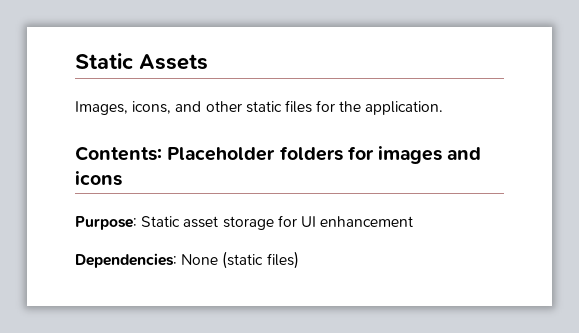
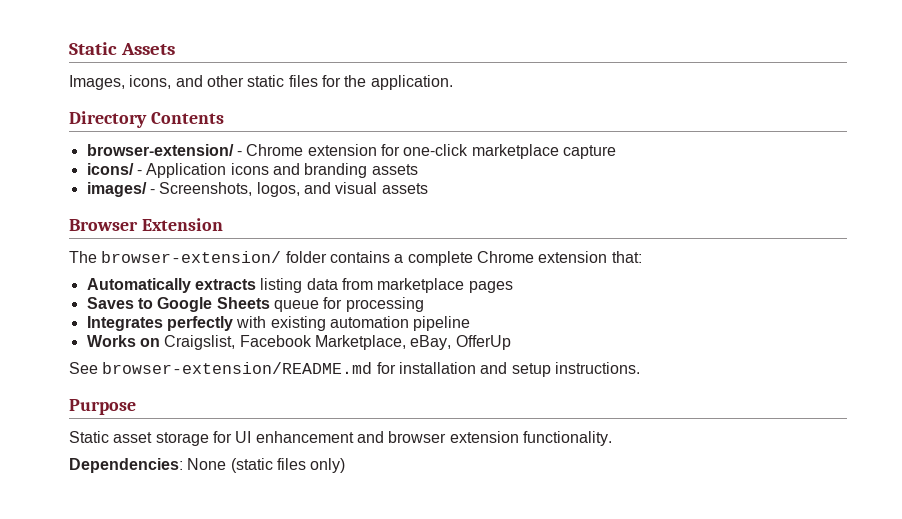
[75,146,482,164] [75,171,122,186] [75,216,137,230] Contents: Placeholder folders for images and icons // Purpose: -> [69,111,224,128] [86,144,616,159] [86,163,418,178] [86,182,428,197] [69,218,223,231] [69,251,642,266] [86,278,513,293] [86,297,424,312] [86,316,471,331] [86,335,511,350] [69,362,640,377] [69,399,136,415] Directory Contents // browser-extension/ - Chrome extension for one-click marketplace capture // icons/ - Application icons and branding assets // images/ - Screenshots, logos, and visual assets // Browser Extension // The browser-extension/ folder contains a complete Chrome extension that: // Automatically extracts listing data from marketplace pages // Saves to Google Sheets queue for processing // Integrates perfectly with existing automation pipeline // Works on Craigslist, Facebook Marketplace, eBay, OfferUp // See browser-extension/README.md for installation and setup instructions. // Purpose //
(414, 221) none -> [356,431,612,446] and browser extension functionality.
[266,251,299,269] files) -> [276,458,346,473] files only)

